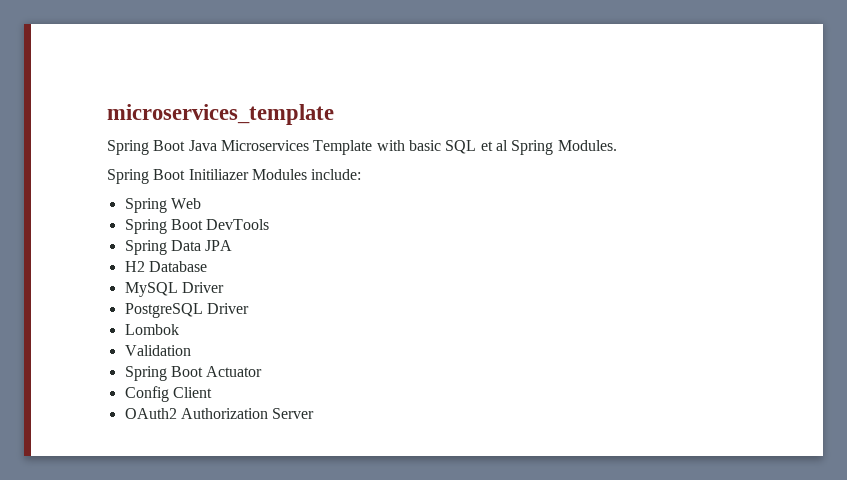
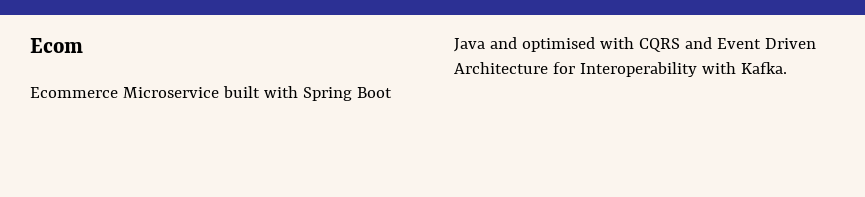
[107,104,334,125] [107,140,617,155] [107,169,362,184] [124,198,201,213] [124,219,270,234] [124,240,233,255] [124,261,207,272] [124,282,224,297] [124,303,249,318] [124,324,179,335] [124,345,191,356] [124,366,263,381] [124,386,212,402] [124,408,315,419] microservices_template // Spring Boot Java Microservices Template with basic SQL et al Spring Modules. // Spring Boot Initiliazer Modules include: // Spring Web // Spring Boot DevTools // Spring Data JPA // H2 Database // MySQL Driver // PostgreSQL Driver // Lombok // Validation // Spring Boot Actuator // Config Client // OAuth2 Authorization Server -> [30,38,83,53] [30,86,392,101] [454,37,816,52] [454,62,787,77] Ecom // Ecommerce Microservice built with Spring Boot Java and optimised with CQRS and Event Driven Architecture for Interoperability with Kafka.

